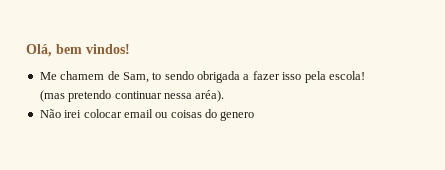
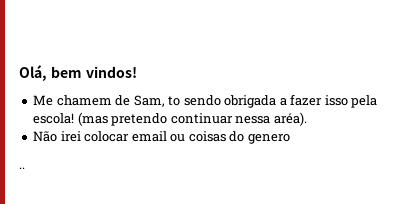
(255, 116) none -> [19,167,25,169] // ..

